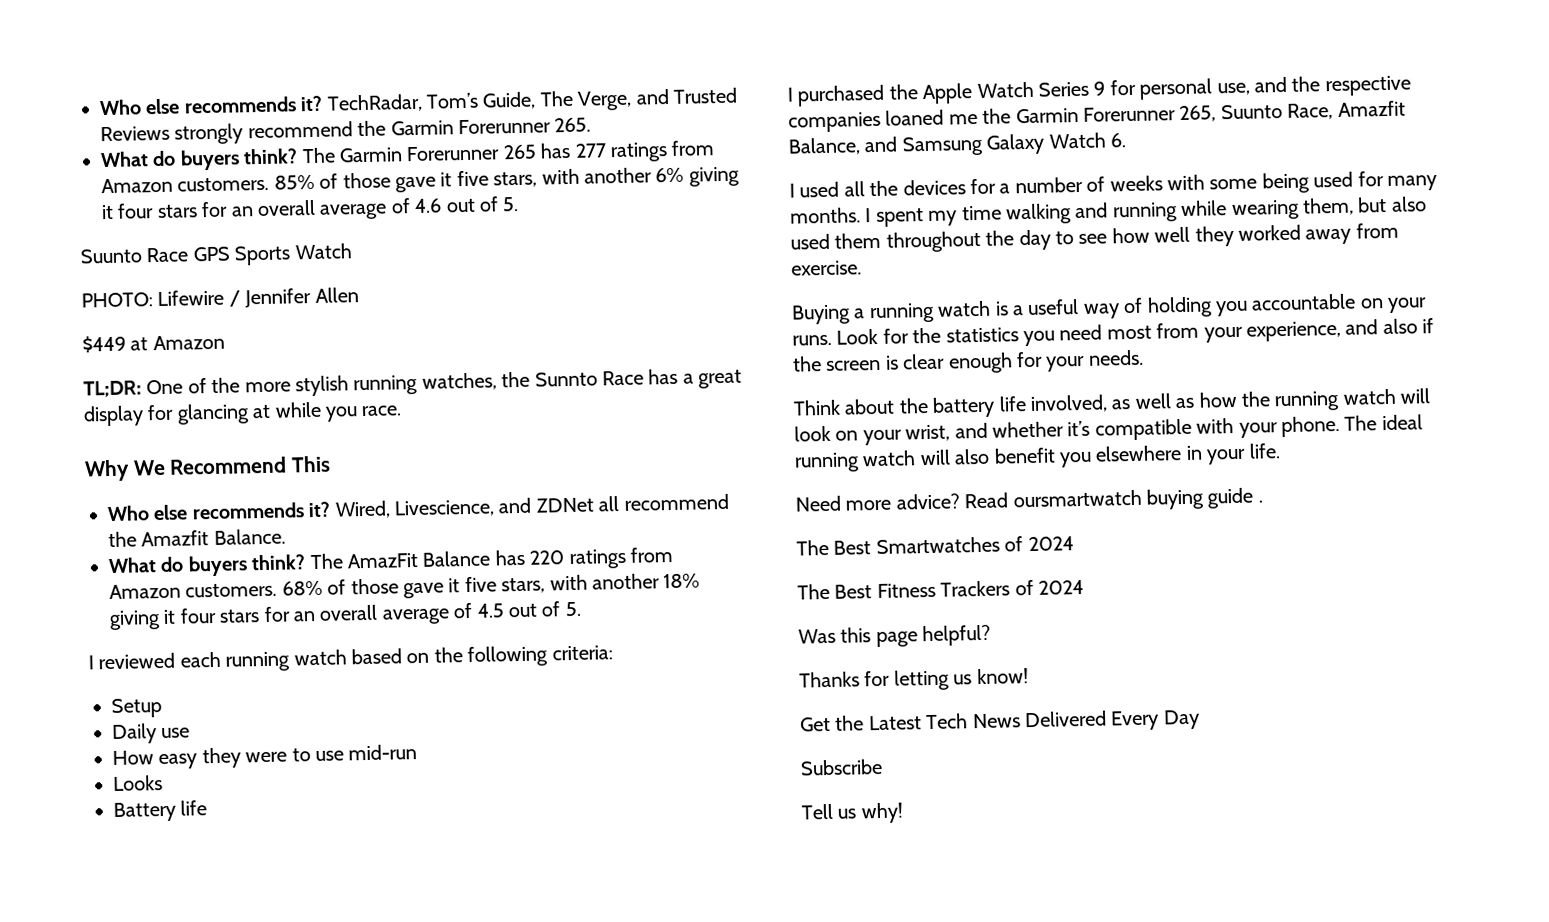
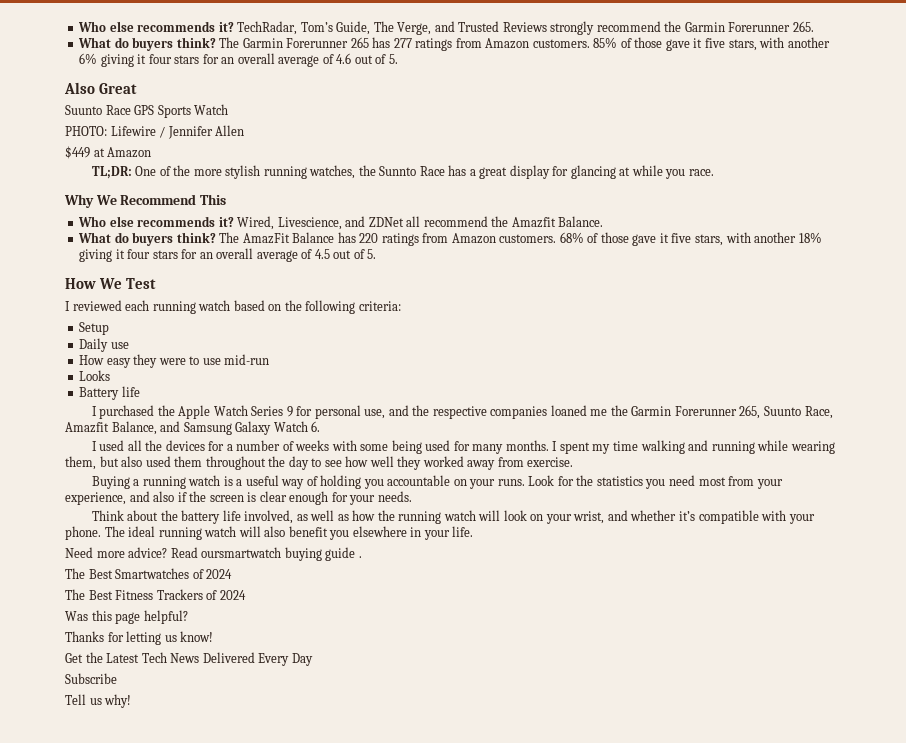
(520, 204) none -> [64,82,137,94] // Also Great
(581, 609) none -> [65,278,156,289] // How We Test

